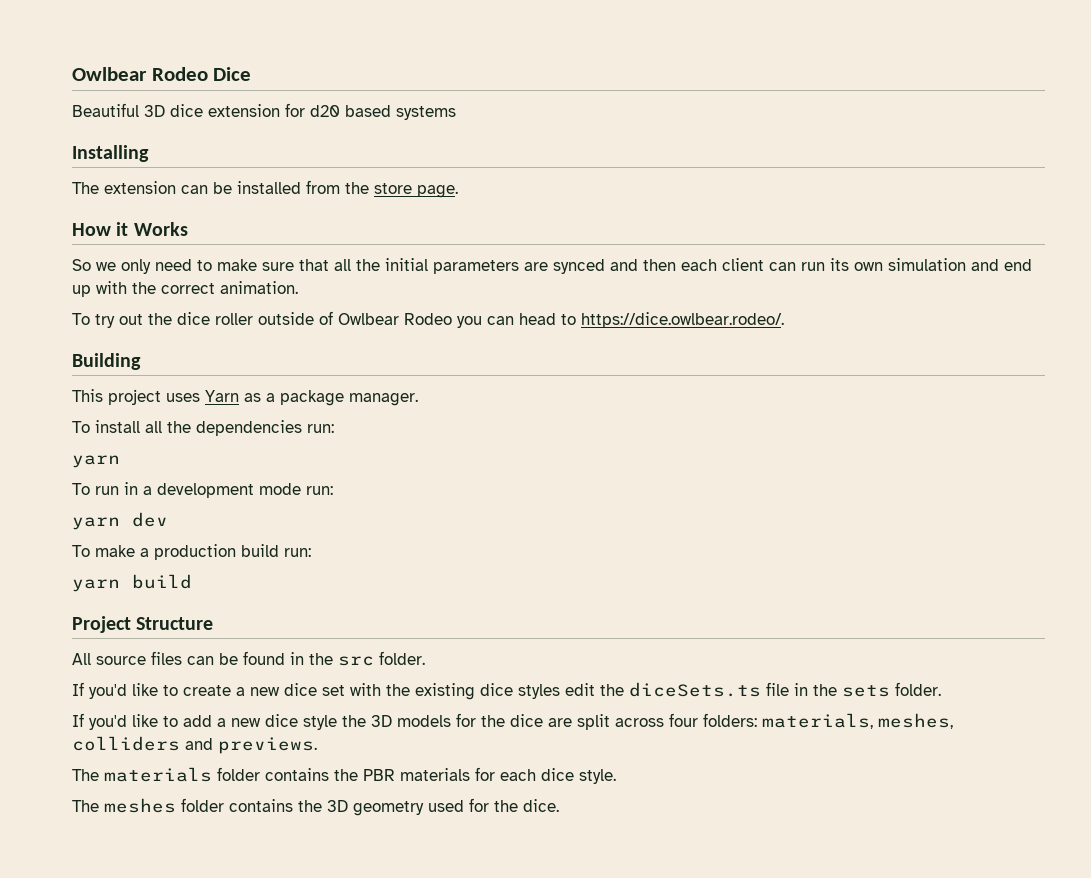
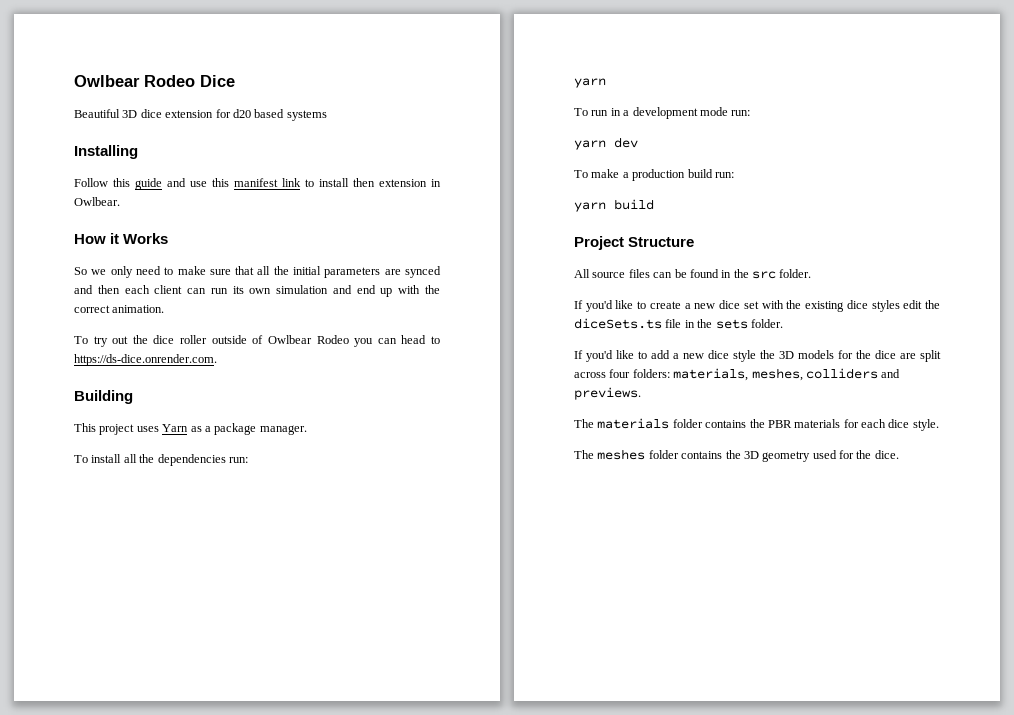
[72,180,458,198] The extension can be installed from the store page. -> [74,178,441,190] [74,197,120,206] Follow this guide and use this manifest link to install then extension in Owlbear.
[581,312,784,328] https://dice.owlbear.rodeo/. -> [74,354,217,366] https://ds-dice.onrender.com.

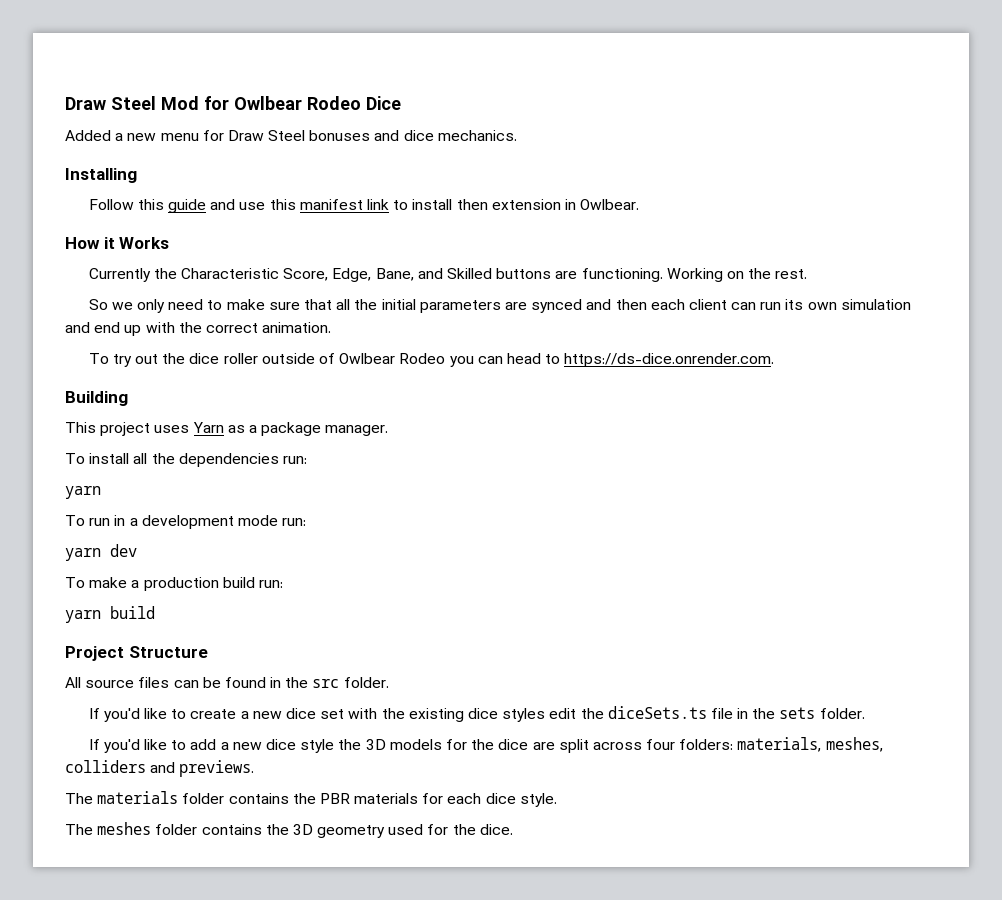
(74, 81) none -> [65,96,229,110] Draw Steel Mod for
[74,109,327,121] Beautiful 3D dice extension for d20 based systems -> [65,130,517,141] Added a new menu for Draw Steel bonuses and dice mechanics.
(169, 238) none -> [88,268,808,282] // Currently the Characteristic Score, Edge, Bane, and Skilled buttons are functioning. Working on the rest.

